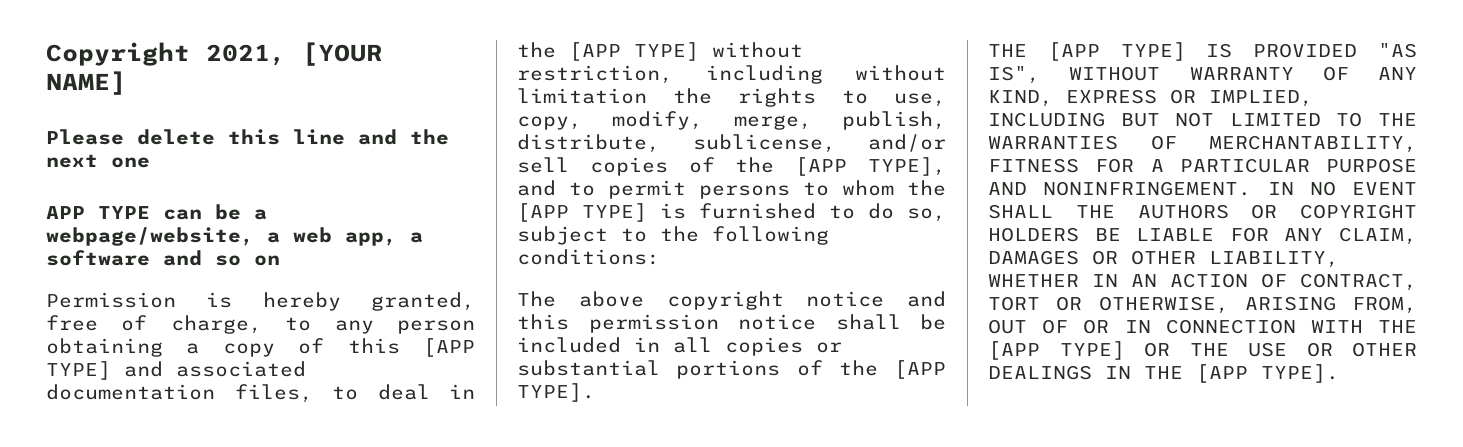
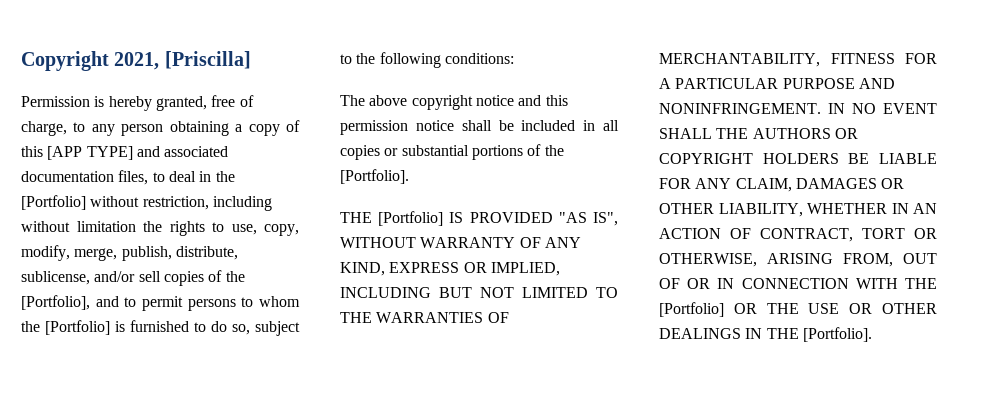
[302,42,382,66] [46,71,126,95] [46,129,449,145] [46,154,150,168] [46,204,267,220] [46,227,423,246] [46,250,280,266] [YOUR NAME] // Please delete this line and the next one // APP TYPE can be a webpage/website, a web app, a software and so on -> [164,51,251,69] [Priscilla]
[569,42,699,61] [APP TYPE] -> [21,195,86,210] [Portfolio]
[795,157,946,176] [APP TYPE], -> [21,295,90,310] [Portfolio],
[517,203,647,222] [APP TYPE] -> [45,320,110,335] [Portfolio]
[894,360,946,379] [517,383,595,402] [988,42,1186,61] [APP TYPE]. // THE [APP TYPE] -> [340,169,409,184] [340,211,444,226] [Portfolio]. // THE [Portfolio]
[988,341,1125,360] [APP TYPE] -> [659,302,724,317] [Portfolio]
[1196,364,1339,383] [APP TYPE]. -> [802,327,872,342] [Portfolio].

